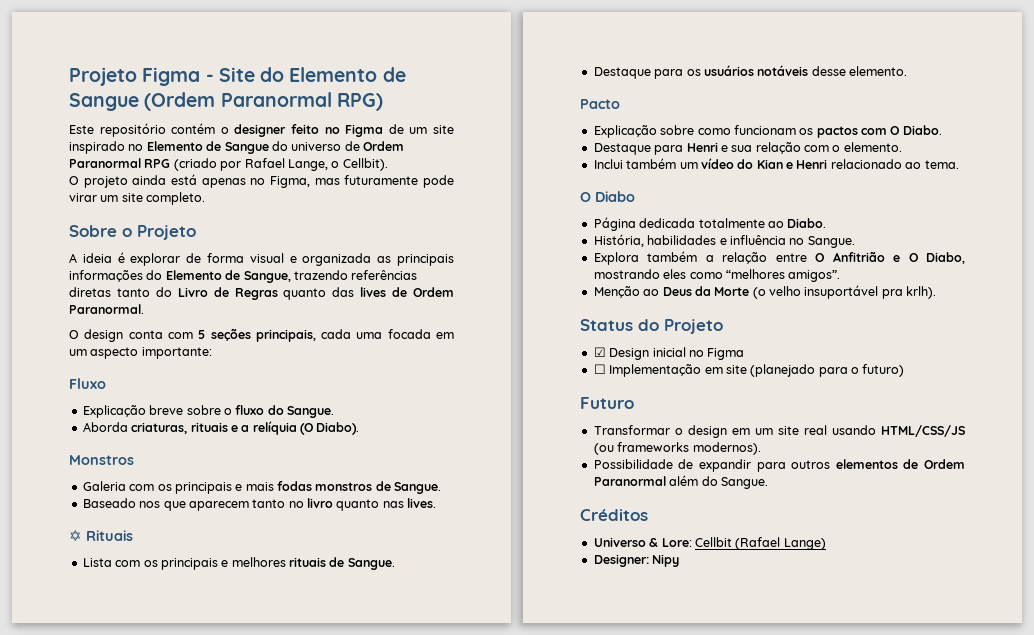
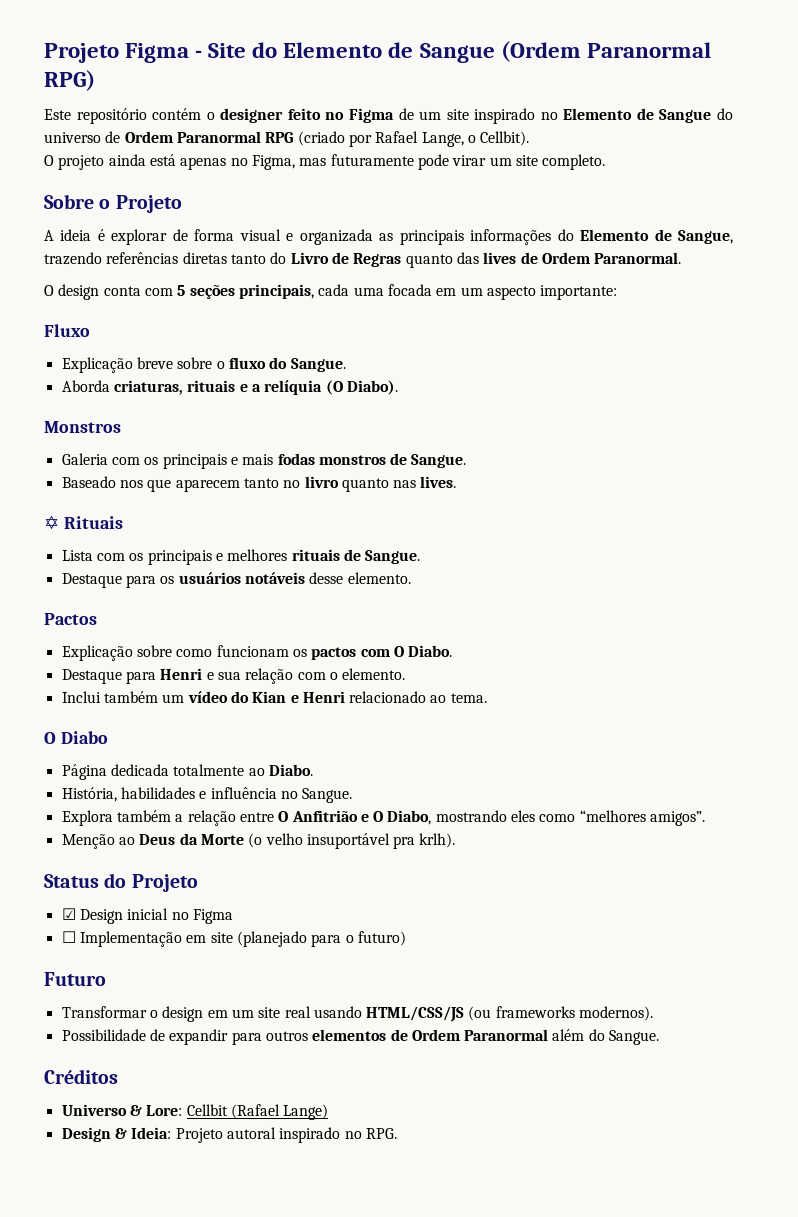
[580,99,620,109] Pacto -> [44,613,97,625] Pactos
[593,554,680,567] Designer: Nipy -> [61,1127,397,1143] Design & Ideia: Projeto autoral inspirado no RPG.

